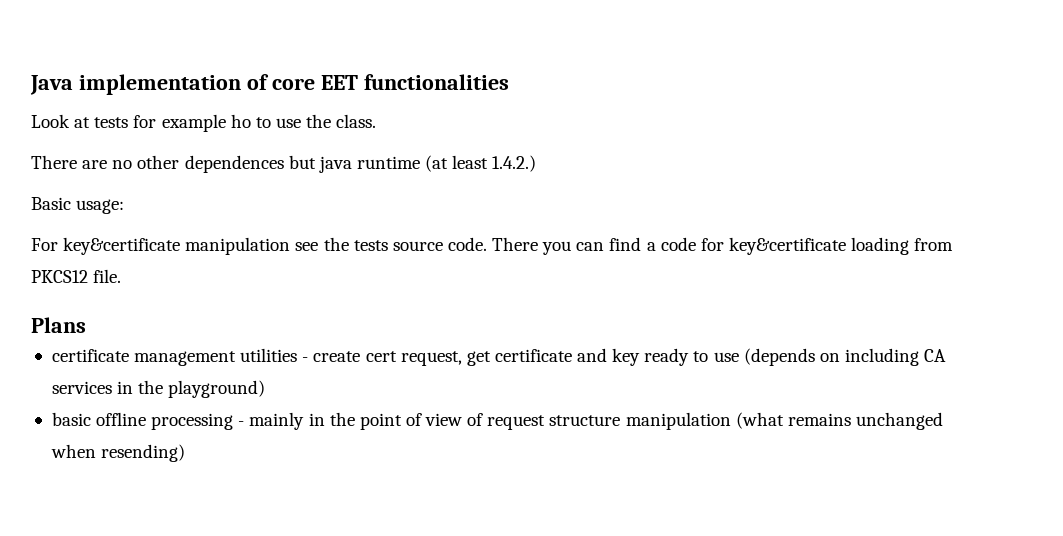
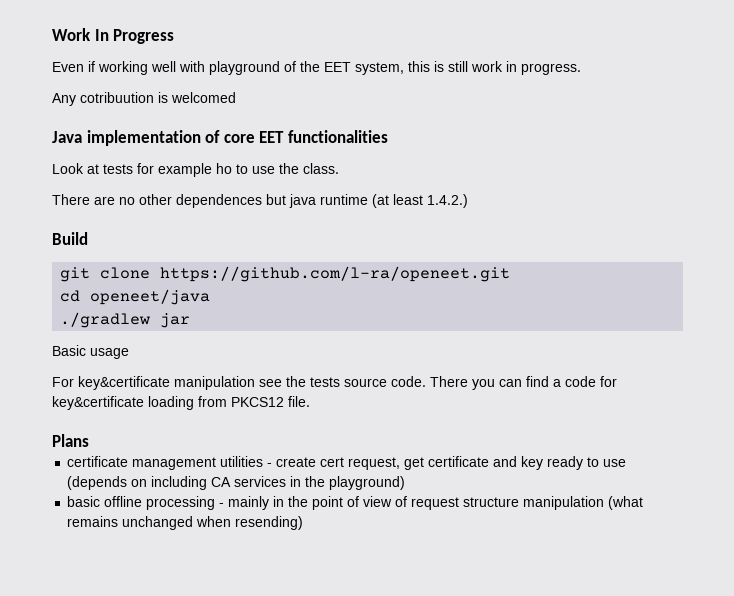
(30, 85) none -> [52,28,175,44] [52,61,581,75] [52,92,236,106] Work In Progress // Even if working well with playground of the EET system, this is still work in progress. // Any cotribuution is welcomed //
(537, 163) none -> [52,232,88,245] [60,266,511,282] [60,289,211,305] [60,312,191,328] // Build // git clone https://github.com/l-ra/openeet.git // cd openeet/java // ./gradlew jar
[76,199,125,214] usage: -> [90,348,129,359] usage

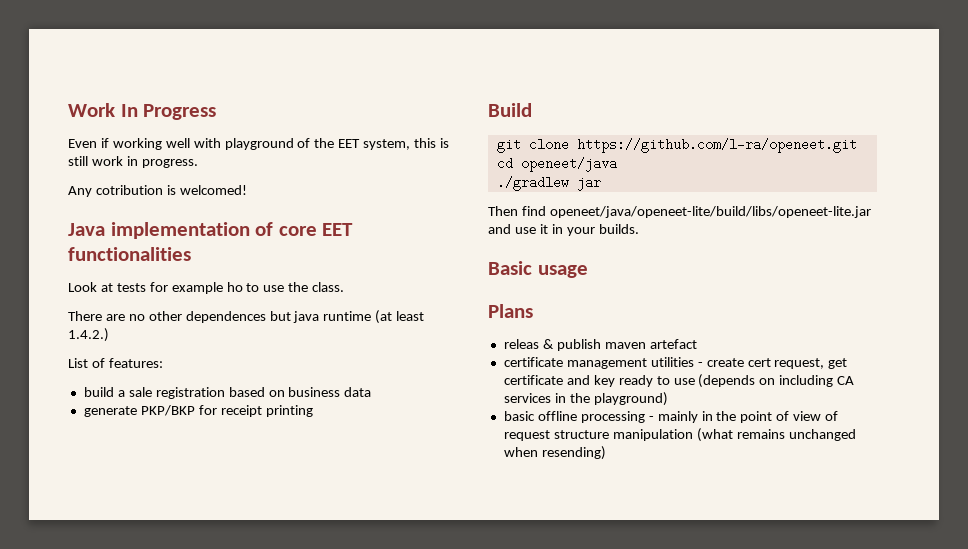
[80,92,236,103] cotribuution is welcomed -> [95,185,247,195] cotribution is welcomed!
(468, 201) none -> [68,358,163,368] [83,387,372,399] [83,405,313,417] // List of features: // build a sale registration based on business data // generate PKP/BKP for receipt printing
[52,345,129,359] [52,376,617,390] [52,396,310,410] [52,434,89,447] Basic usage // For key&certificate manipulation see the tests source code. There you can find a code for key&certificate loading from PKCS12 file. // Plans -> [488,206,871,218] [488,224,639,236] [488,261,588,278] [488,304,533,318] [503,339,697,351] Then find openeet/java/openeet-lite/build/libs/openeet-lite.jar and use it in your builds. // Basic usage // Plans // releas & publish maven artefact

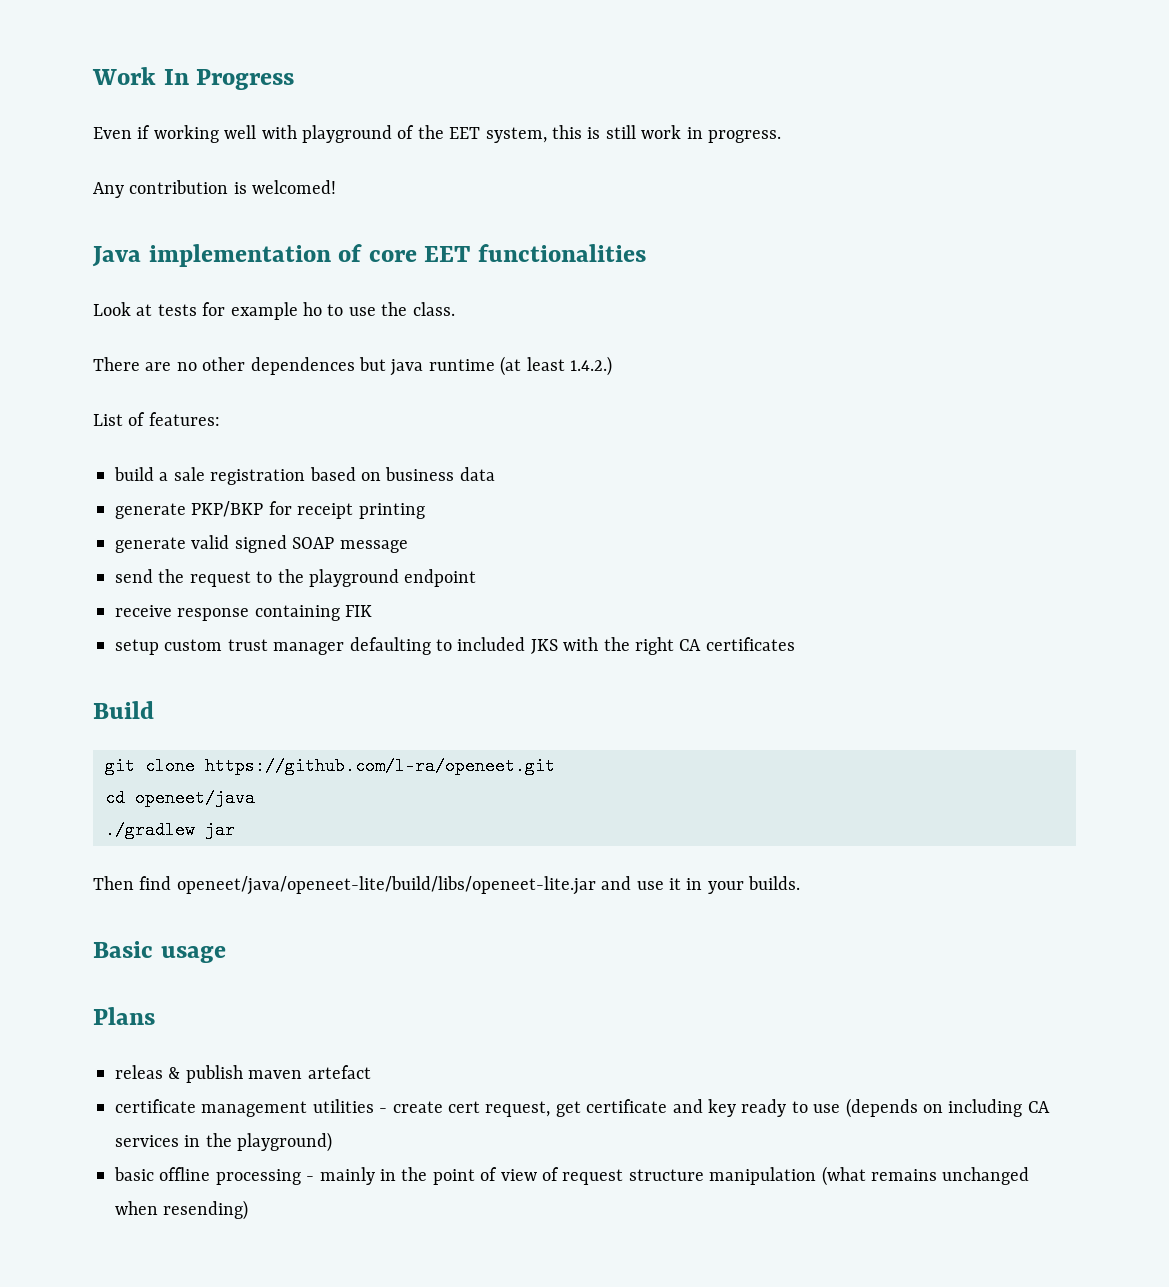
[95,185,163,195] cotribution -> [129,180,229,194] contribution
(313, 411) none -> [115,535,408,553] [115,569,477,587] [115,605,373,621] [115,637,795,655] // generate valid signed SOAP message // send the request to the playground endpoint // receive response containing FIK // setup custom trust manager defaulting to included JKS with the right CA certificates

